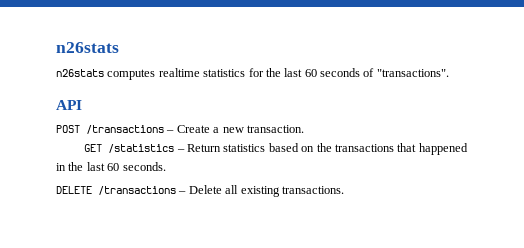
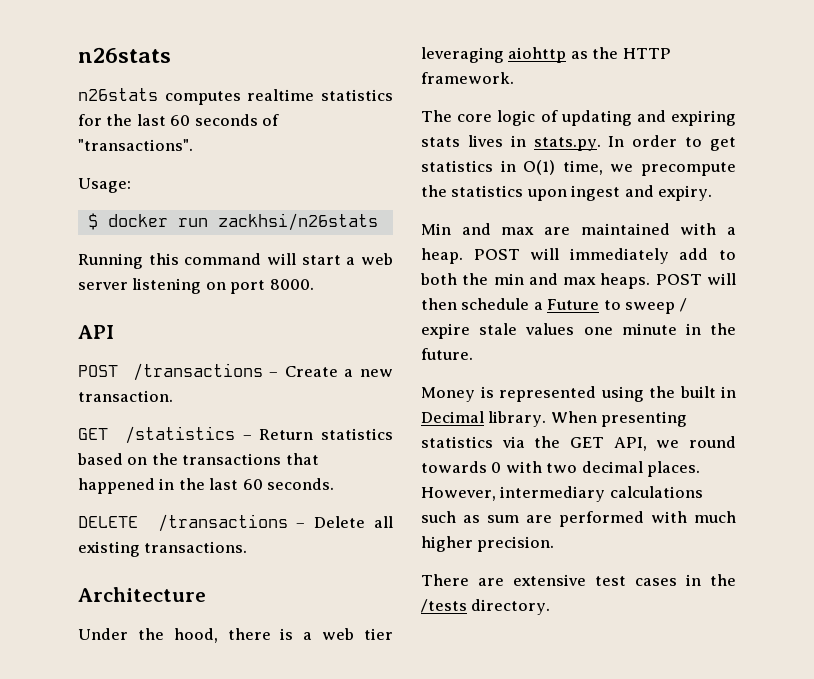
(449, 73) none -> [78,178,131,193] [87,213,378,231] [78,253,393,269] [78,278,314,294] // Usage: // $ docker run zackhsi/n26stats // Running this command will start a web server listening on port 8000.
(344, 190) none -> [78,587,206,602] [78,628,393,643] [421,47,671,63] [421,72,514,84] [421,110,736,126] [421,135,736,151] [421,160,736,176] [421,185,713,201] [421,223,736,235] [421,248,736,264] [420,273,736,289] [421,298,687,314] [421,323,736,339] [421,348,473,360] [421,386,736,402] [421,411,688,427] [421,436,736,451] [421,461,701,477] [421,486,703,502] [421,511,736,527] [421,536,555,552] [421,574,736,586] [421,599,551,615] // Architecture // Under the hood, there is a web tier leveraging aiohttp as the HTTP framework. // The core logic of updating and expiring stats lives in stats.py. In order to get statistics in O(1) time, we precompute the statistics upon ingest and expiry. // Min and max are maintained with a heap. POST will immediately add to both the min and max heaps. POST will then schedule a Future to sweep / expire stale values one minute in the future. // Money is represented using the built in Decimal library. When presenting statistics via the GET API, we round towards 0 with two decimal places. However, intermediary calculations such as sum are performed with much higher precision. // There are extensive test cases in the /tests directory.

